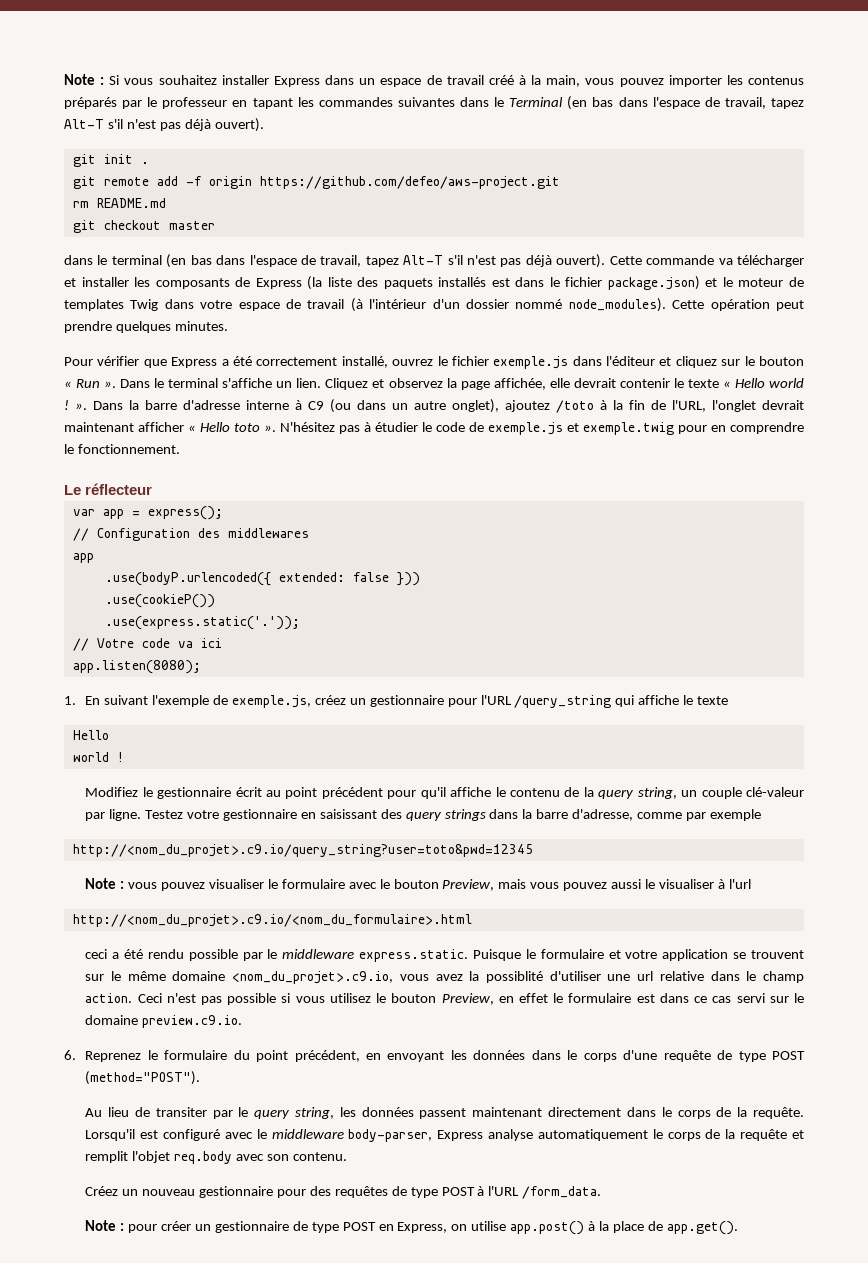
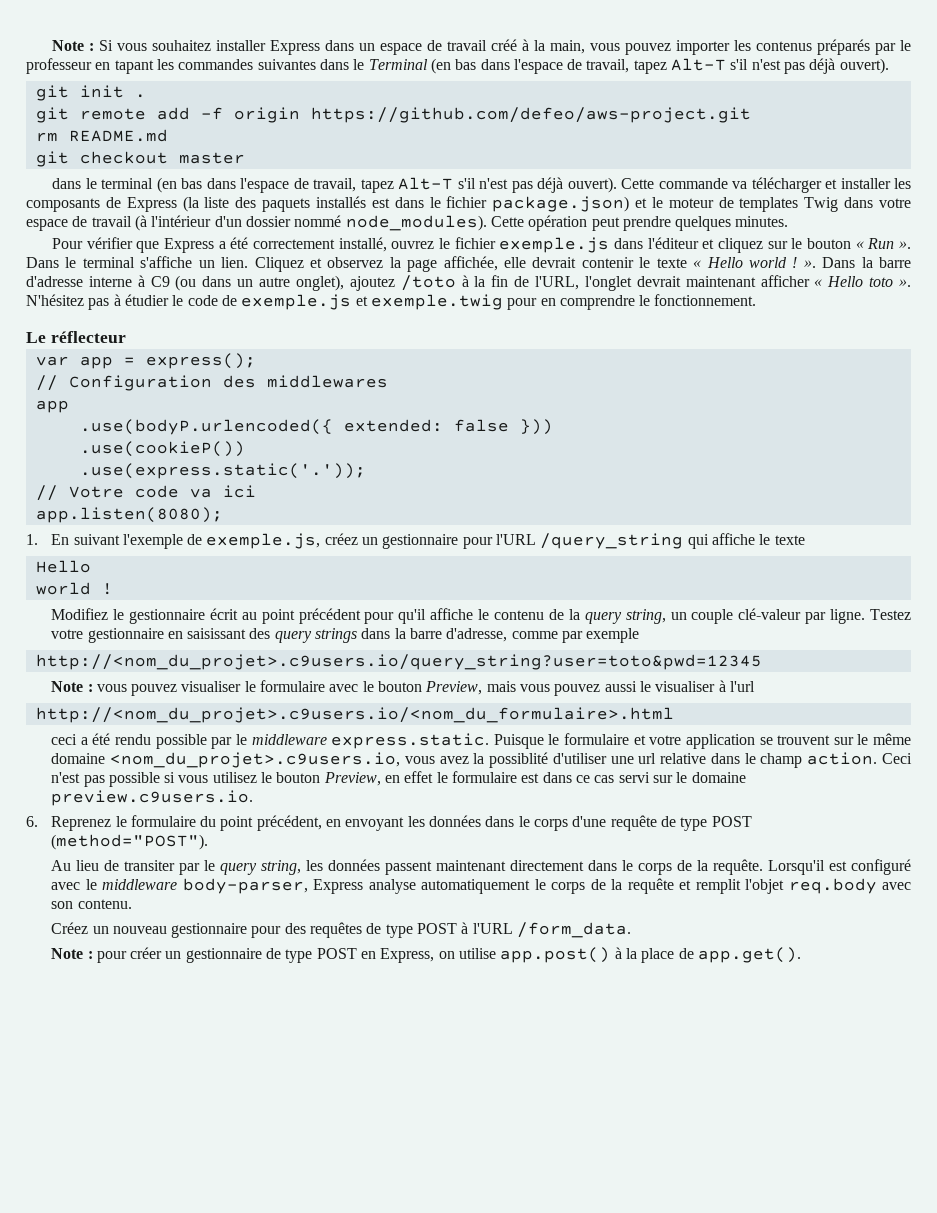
[72,844,533,857] http://<nom_du_projet>.c9.io/query_string?user=toto&pwd=12345 -> [35,654,762,670] http://<nom_du_projet>.c9users.io/query_string?user=toto&pwd=12345
[72,914,472,927] http://<nom_du_projet>.c9.io/<nom_du_formulaire>.html -> [35,707,674,723] http://<nom_du_projet>.c9users.io/<nom_du_formulaire>.html
[232,971,394,984] <nom_du_projet>.c9.io, -> [109,752,400,768] <nom_du_projet>.c9users.io,
[142,1015,243,1028] preview.c9.io. -> [51,790,254,806] preview.c9users.io.

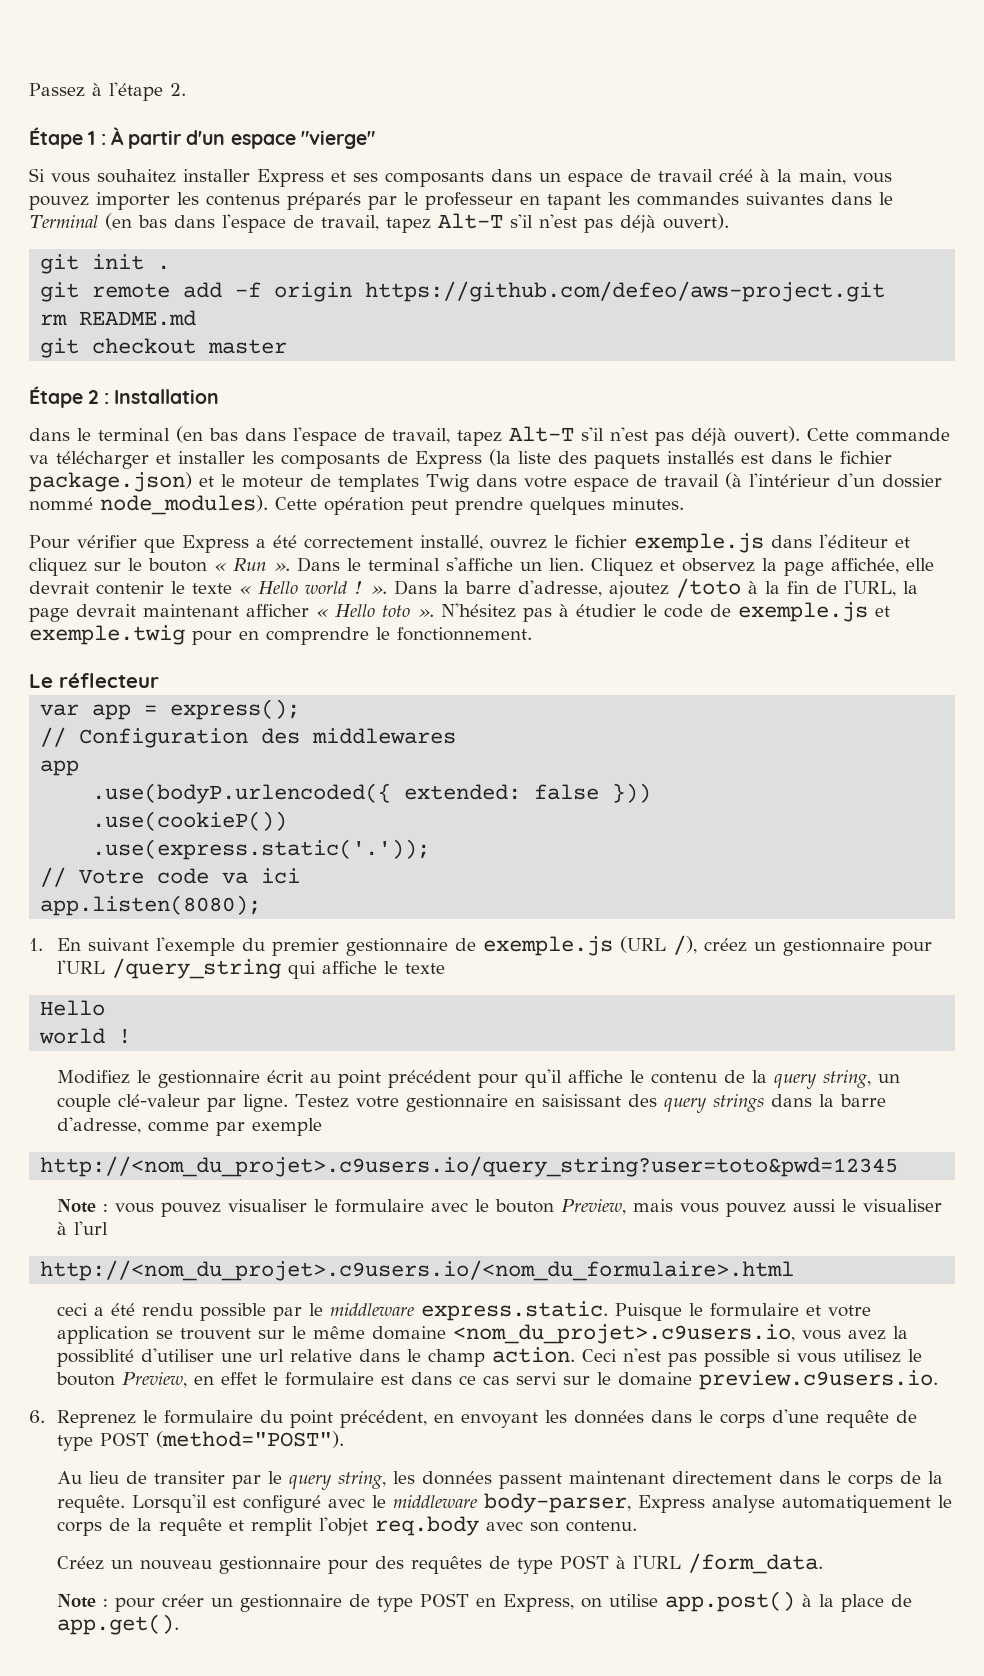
[52,40,95,51] Note : -> [29,82,186,101] [29,127,375,149] Passez à l'étape 2. // Étape 1 : À partir d'un espace "vierge" //
(321, 47) none -> [331,171,484,187] et ses composants
(245, 158) none -> [29,386,219,408] // Étape 2 : Installation
[26,275,344,291] d'adresse interne à C9 (ou dans un autre onglet), -> [518,580,602,597] d'adresse,
[584,276,632,291] l'onglet -> [903,581,918,594] [29,607,69,622] la page
[187,533,321,549] de exemple.js, -> [241,935,697,956] du premier gestionnaire de exemple.js (URL /),

